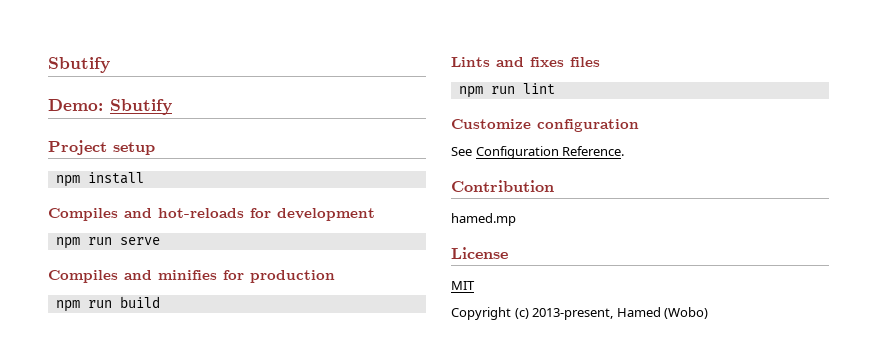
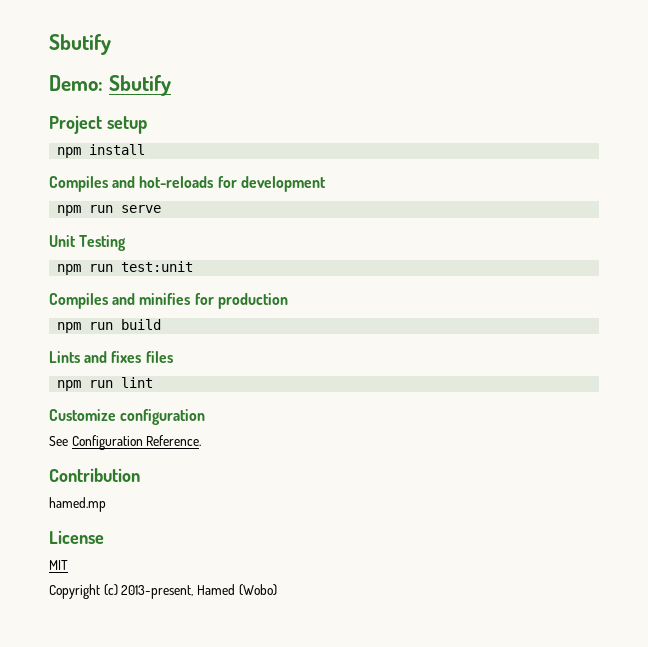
(160, 241) none -> [49,235,127,251] [57,261,194,275] // Unit Testing // npm run test:unit

